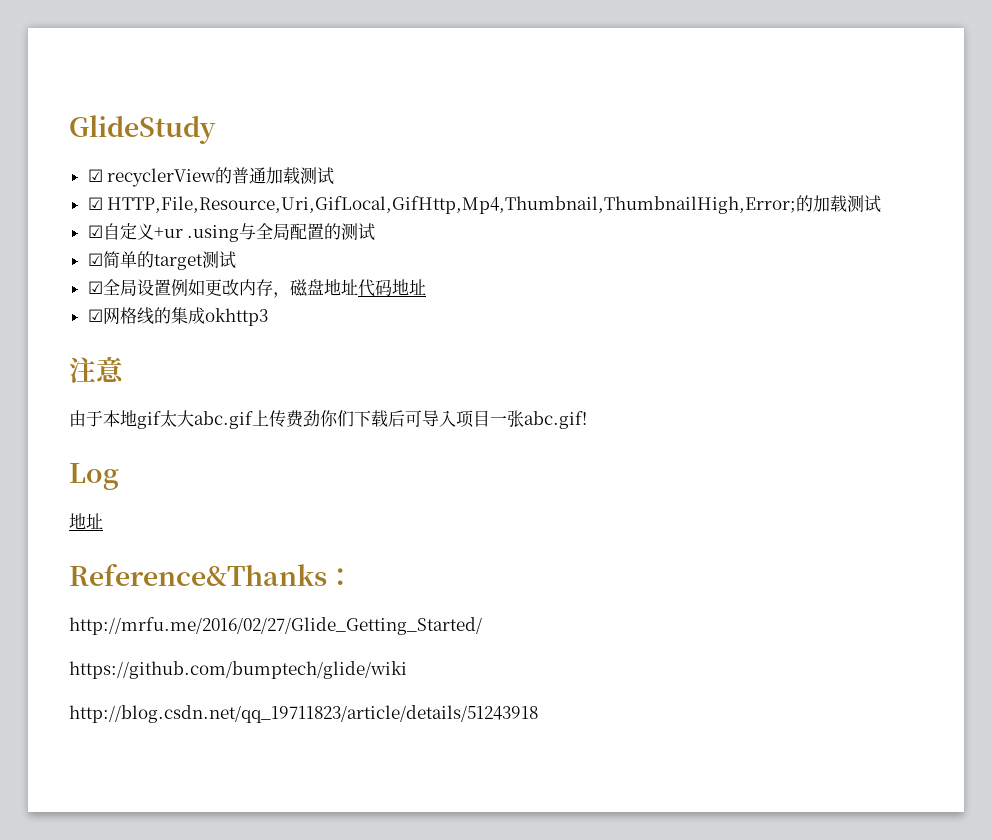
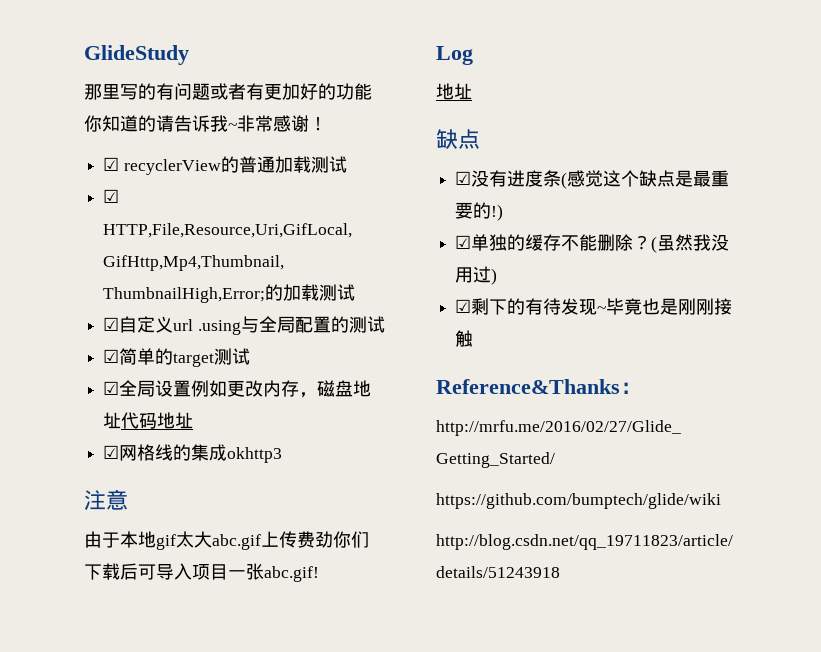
(216, 129) none -> [84,83,372,100] [84,115,327,132] // 那里写的有问题或者有更加好的功能你知道的请告诉我~非常感谢！
[153,227,183,238] +ur -> [173,319,194,331] url
(103, 521) none -> [436,129,480,149] [455,170,730,189] [455,202,504,221] [455,234,730,253] [455,266,498,285] [455,298,733,315] [455,330,474,347] // 缺点 // ☑没有进度条(感觉这个缺点是最重要的!) // ☑单独的缓存不能删除？(虽然我没用过) // ☑剩下的有待发现~毕竟也是刚刚接触

